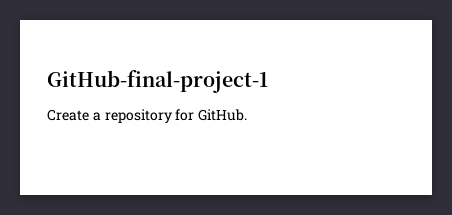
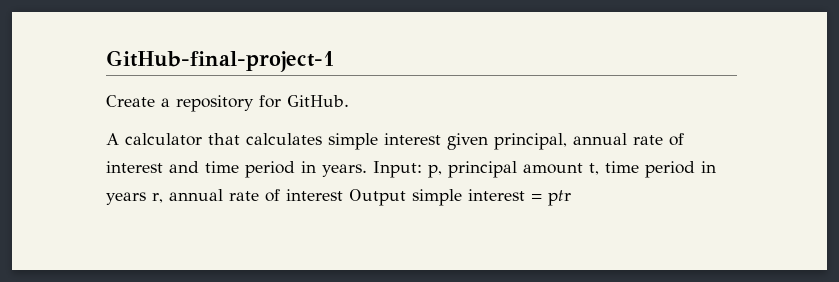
(248, 115) none -> [106,133,684,150] [106,161,716,178] [106,189,571,206] // A calculator that calculates simple interest given principal, annual rate of interest and time period in years. Input: p, principal amount t, time period in years r, annual rate of interest Output simple interest = ptr

